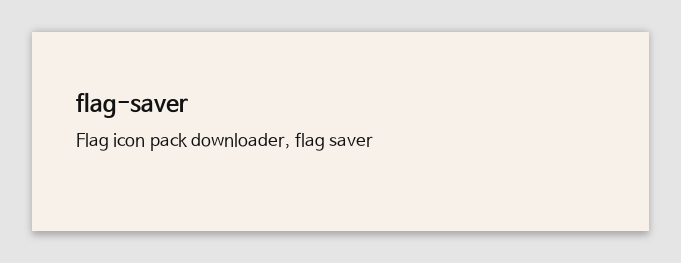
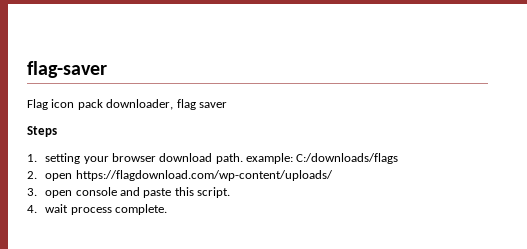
(374, 141) none -> [27,126,57,137] [27,153,399,164] [27,170,333,181] [27,187,231,198] [27,204,167,215] // Steps // 1. setting your browser download path. example: C:/downloads/flags // 2. open https://flagdownload.com/wp-content/uploads/ // 3. open console and paste this script. // 4. wait process complete.

